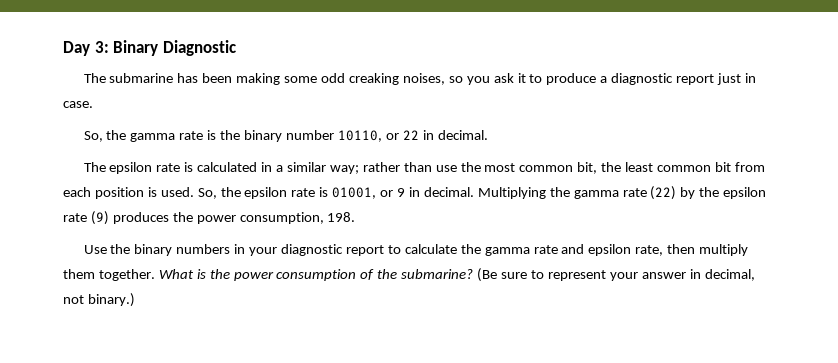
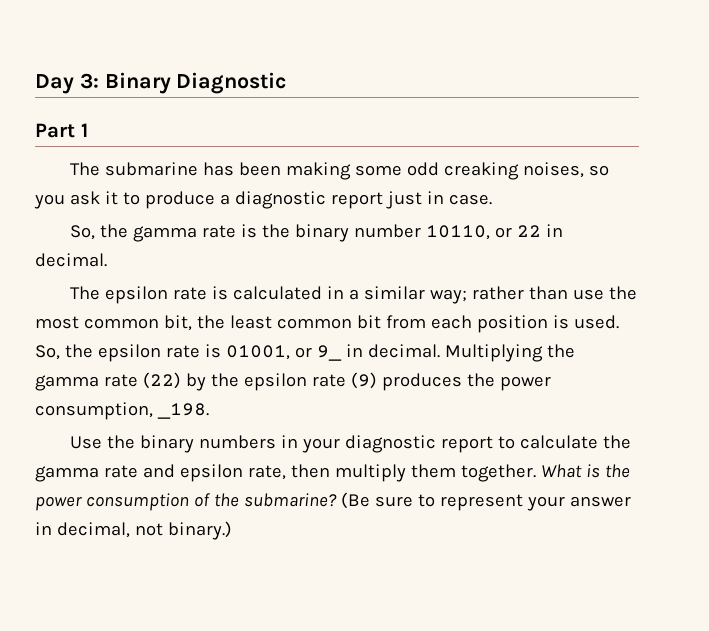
(236, 48) none -> [35,123,88,138] // Part 1
[397,188,406,197] 9 -> [316,345,342,361] 9_
[327,212,356,222] 198. -> [156,403,209,419] _198.

